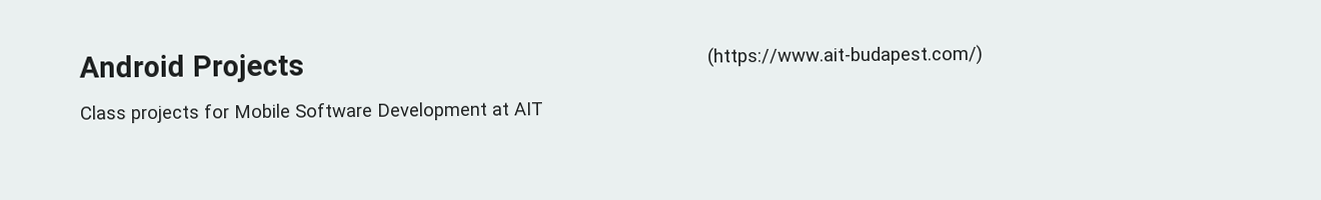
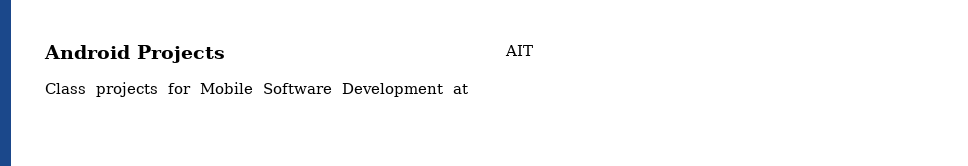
[707,44,983,68] (https://www.ait-budapest.com/) -> (533, 50) none

